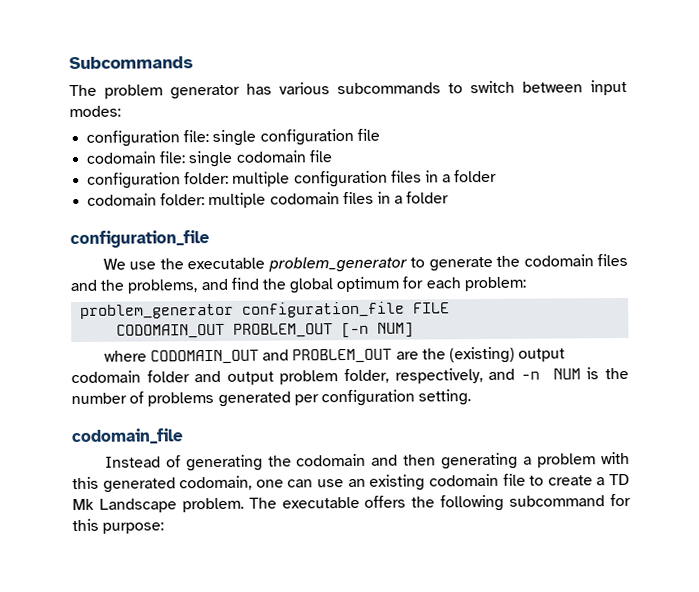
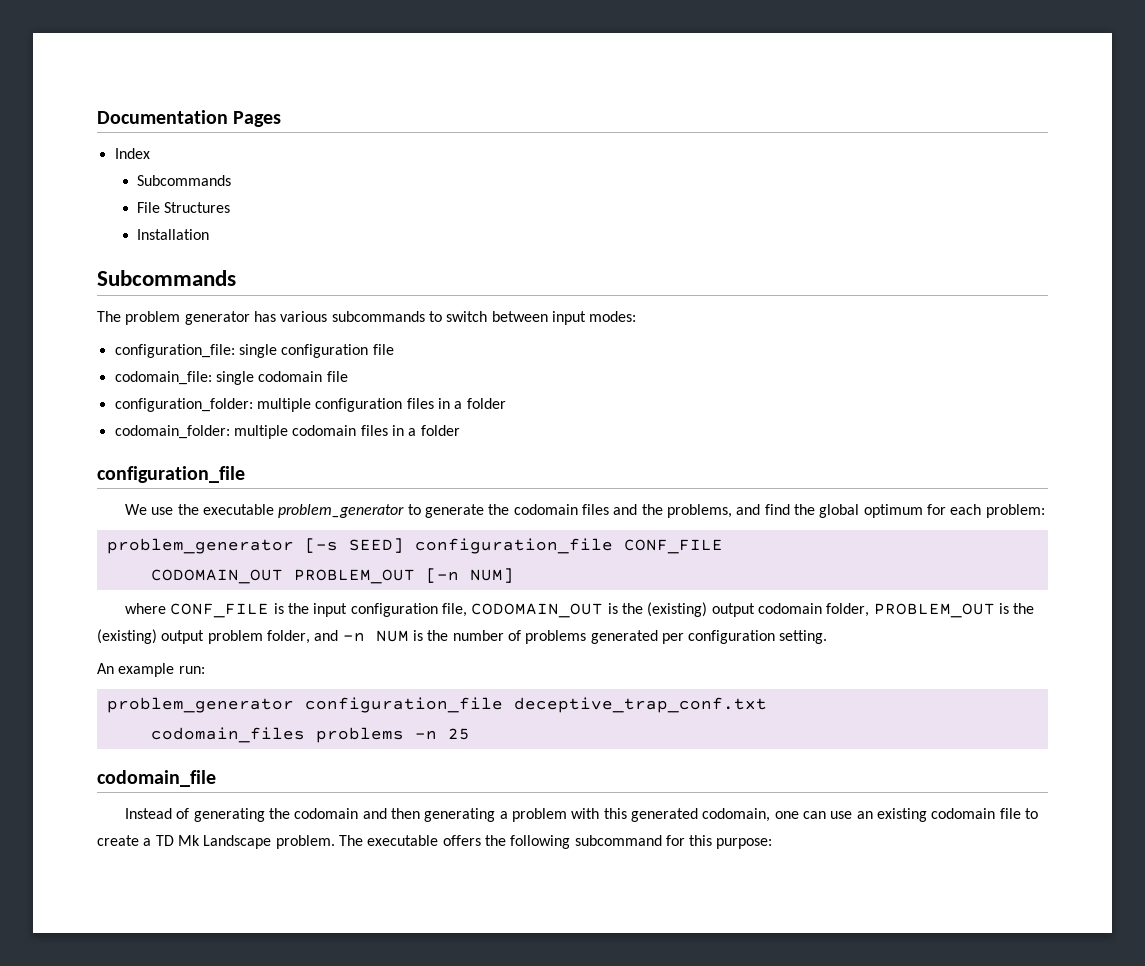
(69, 63) none -> [97,110,282,127] [114,148,150,159] [137,175,232,186] [137,202,231,213] [137,229,210,240] Documentation Pages // Index // Subcommands // File Structures // Installation //
[86,130,210,147] configuration file: -> [114,344,235,358] configuration_file:
[86,151,187,164] codomain file: -> [114,371,212,385] codomain_file:
[87,171,230,189] configuration folder: -> [114,398,253,412] configuration_folder:
[87,193,206,206] codomain folder: -> [114,425,230,439] codomain_folder:
[242,301,451,318] configuration_file FILE -> [304,538,723,554] [-s SEED] configuration_file CONF_FILE
[149,346,566,365] [71,370,222,384] CODOMAIN_OUT and PROBLEM_OUT are the (existing) output codomain folder and -> [170,602,1035,618] [97,629,157,644] CONF_FILE is the input configuration file, CODOMAIN_OUT is the (existing) output codomain folder, PROBLEM_OUT is the (existing)
[394,368,483,384] respectively, -> (310, 637) none
(472, 397) none -> [97,663,205,677] [106,697,767,713] [150,727,470,743] // An example run: // problem_generator configuration_file deceptive_trap_conf.txt // codomain_files problems -n 25

